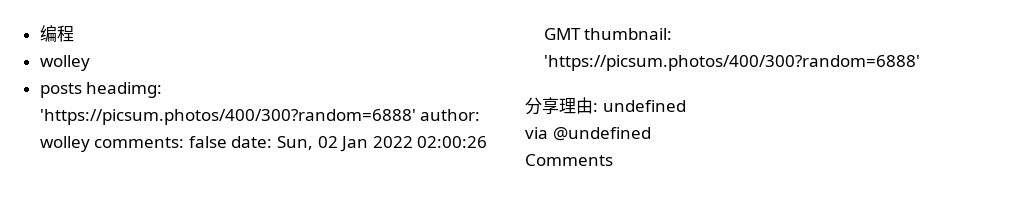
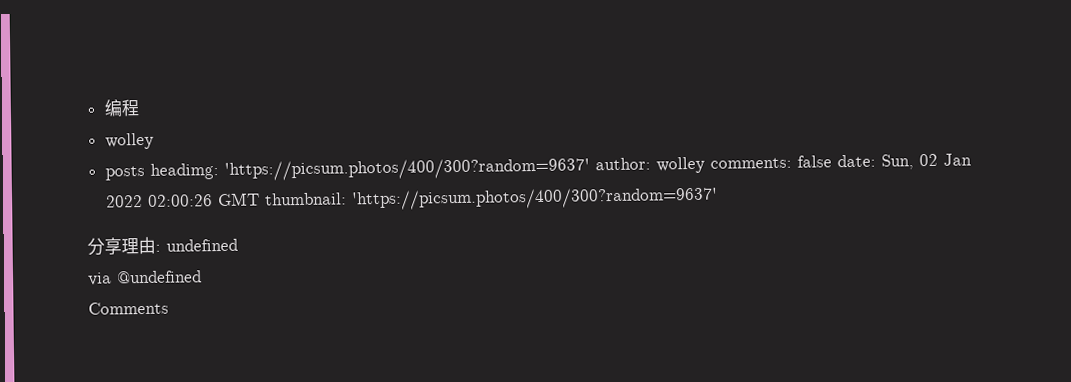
[39,109,416,125] 'https://picsum.photos/400/300?random=6888' -> [223,157,590,181] 'https://picsum.photos/400/300?random=9637'
[543,55,920,71] 'https://picsum.photos/400/300?random=6888' -> [350,186,718,211] 'https://picsum.photos/400/300?random=9637'

